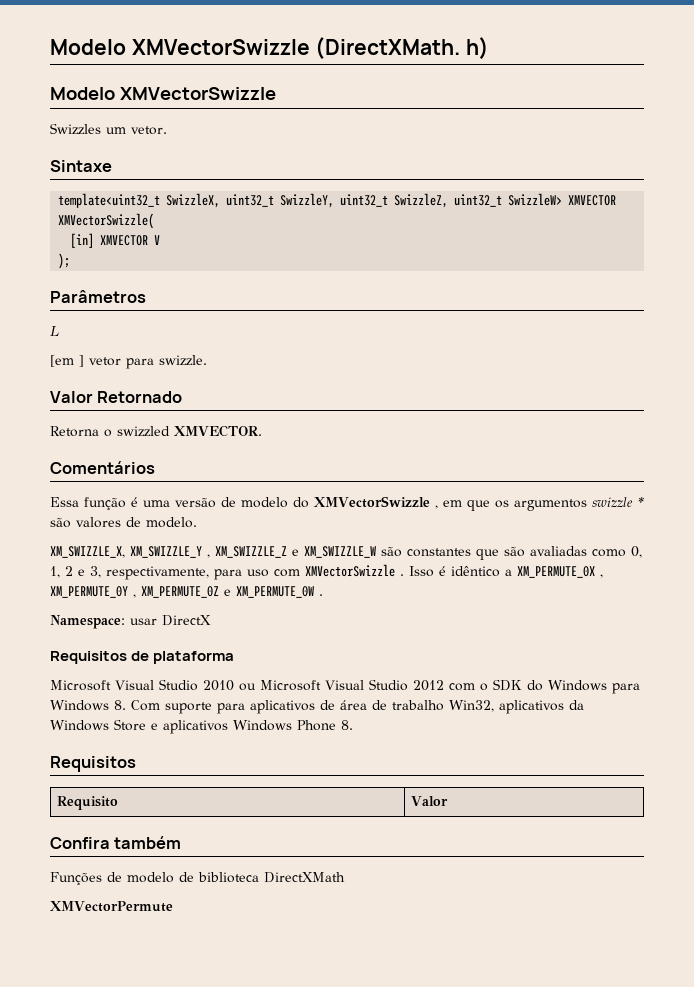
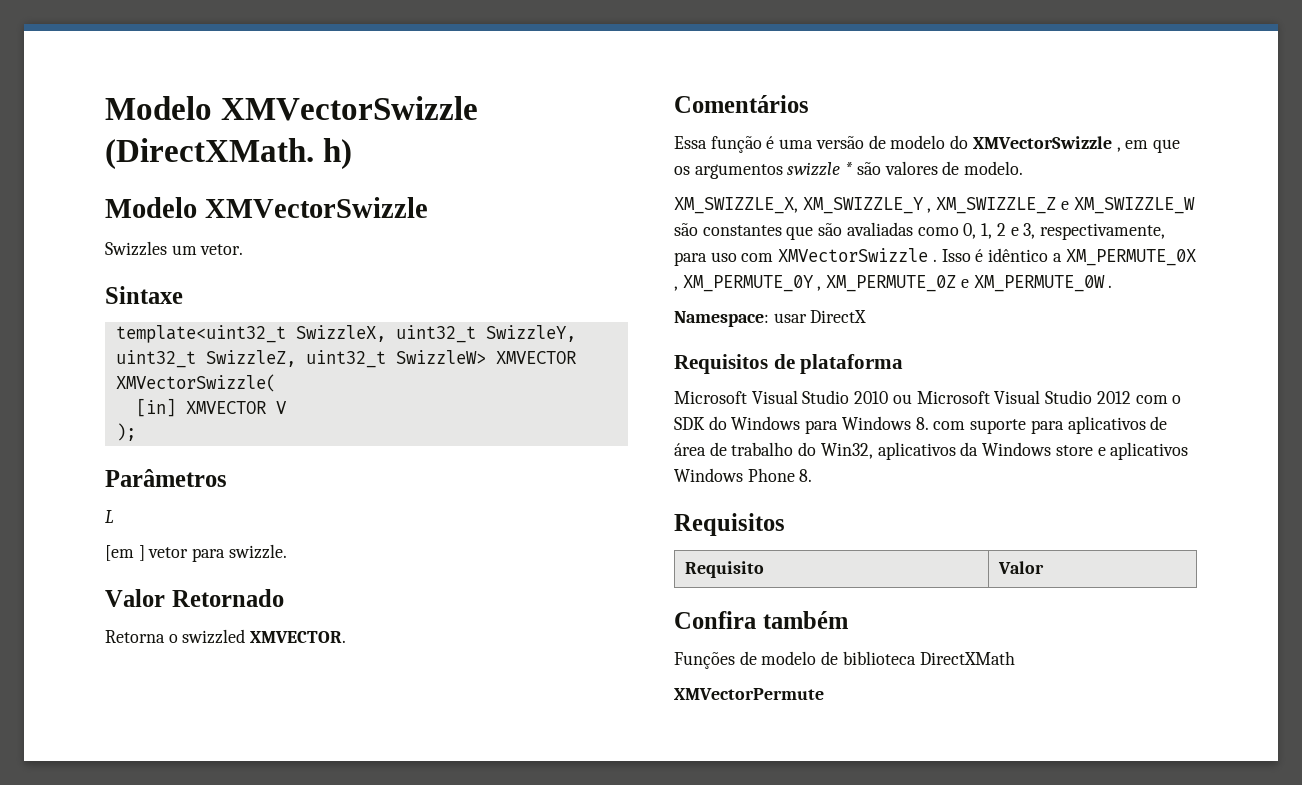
[131,700,160,711] Com -> [933,421,966,430] com
(444, 705) none -> [798,442,817,456] do
[114,719,146,731] Store -> [1055,445,1093,456] store

